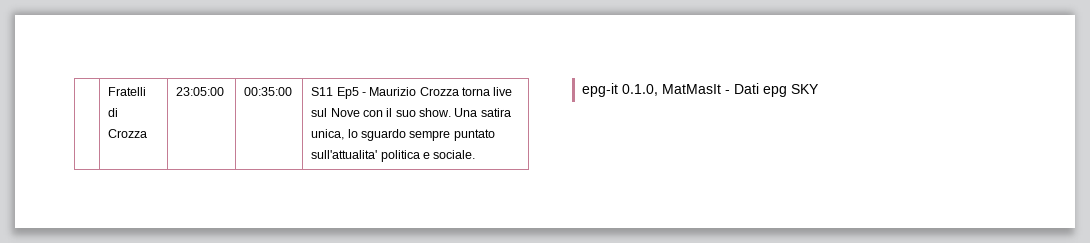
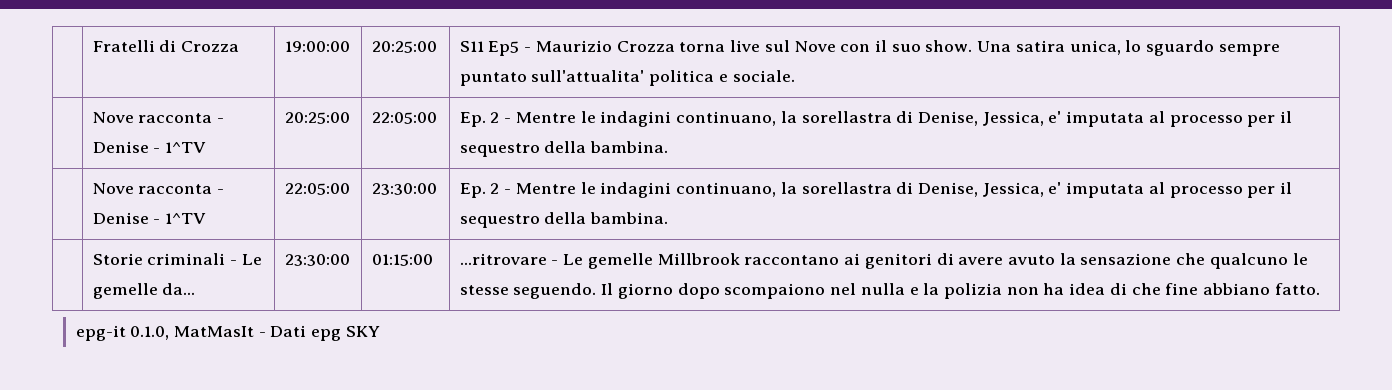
[176,87,225,96] [244,87,293,96] 23:05:00 | 00:35:00 -> [284,41,350,52] [371,41,437,53] 19:00:00 | 20:25:00
(476, 154) none -> [92,112,225,123] [92,141,207,153] [284,112,350,124] [371,112,437,124] [459,111,1293,127] [459,141,669,157] [92,183,225,194] [92,212,207,224] [284,183,350,195] [371,183,437,195] [459,182,1293,198] [459,212,669,228] [92,253,262,265] [92,283,196,299] [284,254,350,266] [371,254,433,266] [459,253,1308,269] [459,283,1320,299] // | Nove racconta - Denise - 1^TV | 20:25:00 | 22:05:00 | Ep. 2 - Mentre le indagini continuano, la sorellastra di Denise, Jessica, e' imputata al processo per il sequestro della bambina. // | Nove racconta - Denise - 1^TV | 22:05:00 | 23:30:00 | Ep. 2 - Mentre le indagini continuano, la sorellastra di Denise, Jessica, e' imputata al processo per il sequestro della bambina. // | Storie criminali - Le gemelle da... | 23:30:00 | 01:15:00 | ...ritrovare - Le gemelle Millbrook raccontano ai genitori di avere avuto la sensazione che qualcuno le stesse seguendo. Il giorno dopo scompaiono nel nulla e la polizia non ha idea di che fine abbiano fatto.

